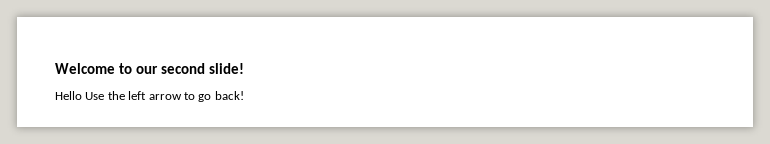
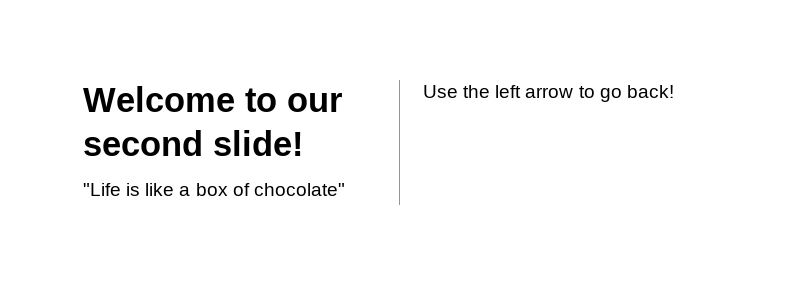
[55,91,82,100] Hello -> [83,183,345,196] "Life is like a box of chocolate"

